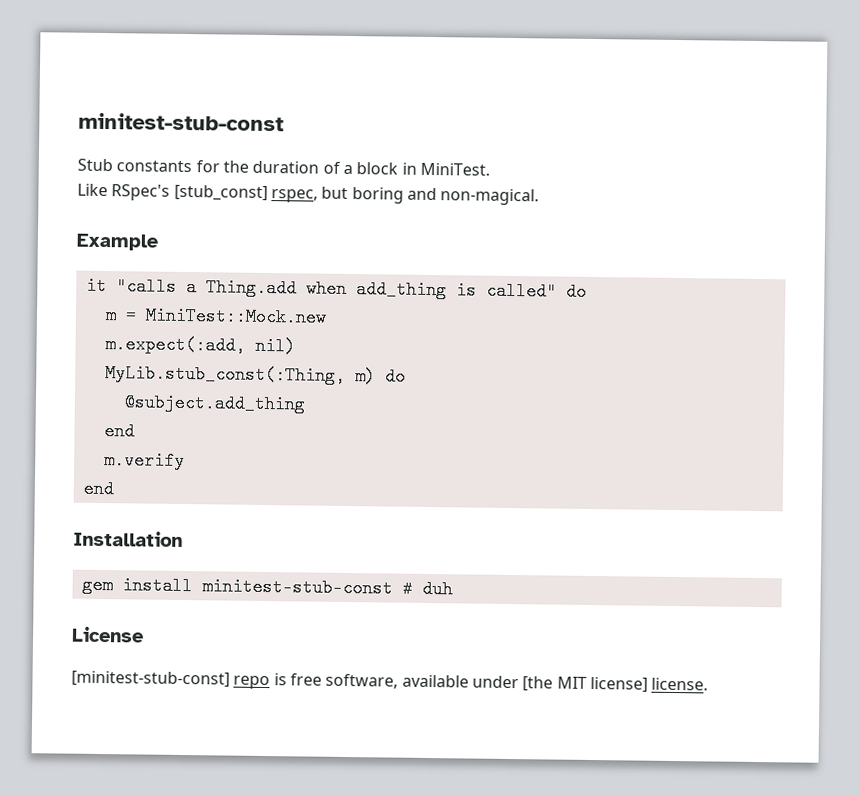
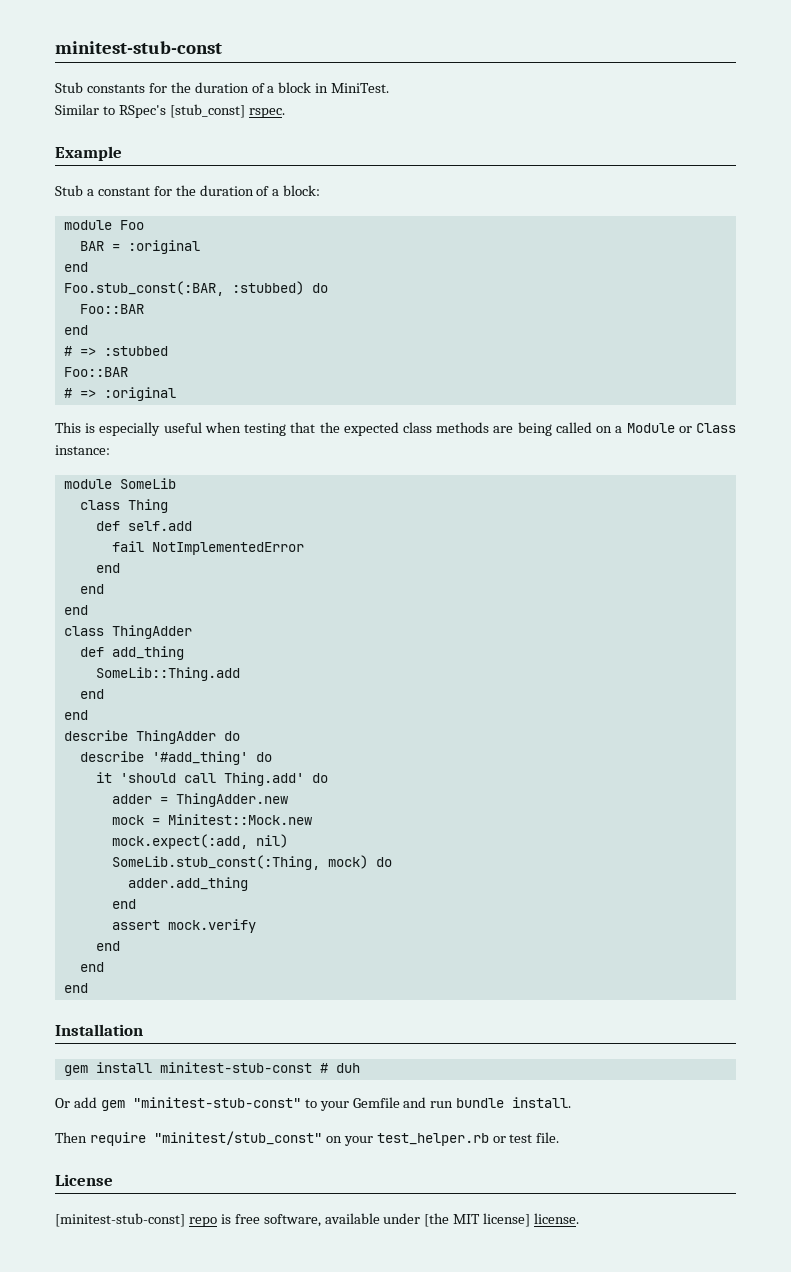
[77,183,540,206] [76,233,158,251] [85,276,587,301] [104,306,327,327] [104,335,296,356] [104,364,406,386] [123,393,306,414] [103,422,135,441] [103,451,185,471] Like RSpec's [stub_const] rspec, but boring and non-magical. // Example // it "calls a Thing.add when add_thing is called" do // m = MiniTest::Mock.new // m.expect(:add, nil) // MyLib.stub_const(:Thing, m) do // @subject.add_thing // end // m.verify -> [55,104,285,118] [55,146,122,161] [55,185,321,196] [63,220,144,230] [79,240,200,254] [63,262,88,272] [63,281,328,296] [79,304,144,314] [63,325,88,335] [63,346,168,356] [63,367,128,377] [63,387,176,401] [55,422,736,436] [55,445,110,455] [63,478,176,489] [79,499,168,513] [95,521,192,531] [111,541,304,555] [95,563,120,573] [79,584,104,594] [63,605,88,615] [63,625,192,639] [79,646,184,660] [95,667,240,681] [79,689,104,699] [63,710,88,720] [63,730,240,744] [79,751,272,765] [95,772,328,786] [111,793,288,807] [111,814,312,825] [111,834,288,849] [111,855,392,870] [127,877,248,891] [111,899,136,909] [111,919,256,933] [95,941,120,951] [79,962,104,972] Similar to RSpec's [stub_const] rspec. // Example // Stub a constant for the duration of a block: // module Foo // BAR = :original // end // Foo.stub_const(:BAR, :stubbed) do // Foo::BAR // end // # => :stubbed // Foo::BAR // # => :original // This is especially useful when testing that the expected class methods are being called on a Module or Class instance: // module SomeLib // class Thing // def self.add // fail NotImplementedError // end // end // end // class ThingAdder // def add_thing // SomeLib::Thing.add // end // end // describe ThingAdder do // describe '#add_thing' do // it 'should call Thing.add' do // adder = ThingAdder.new // mock = Minitest::Mock.new // mock.expect(:add, nil) // SomeLib.stub_const(:Thing, mock) do // adder.add_thing // end // assert mock.verify // end // end
(453, 589) none -> [55,1097,572,1111] [55,1131,560,1146] // Or add gem "minitest-stub-const" to your Gemfile and run bundle install. // Then require "minitest/stub_const" on your test_helper.rb or test file.

